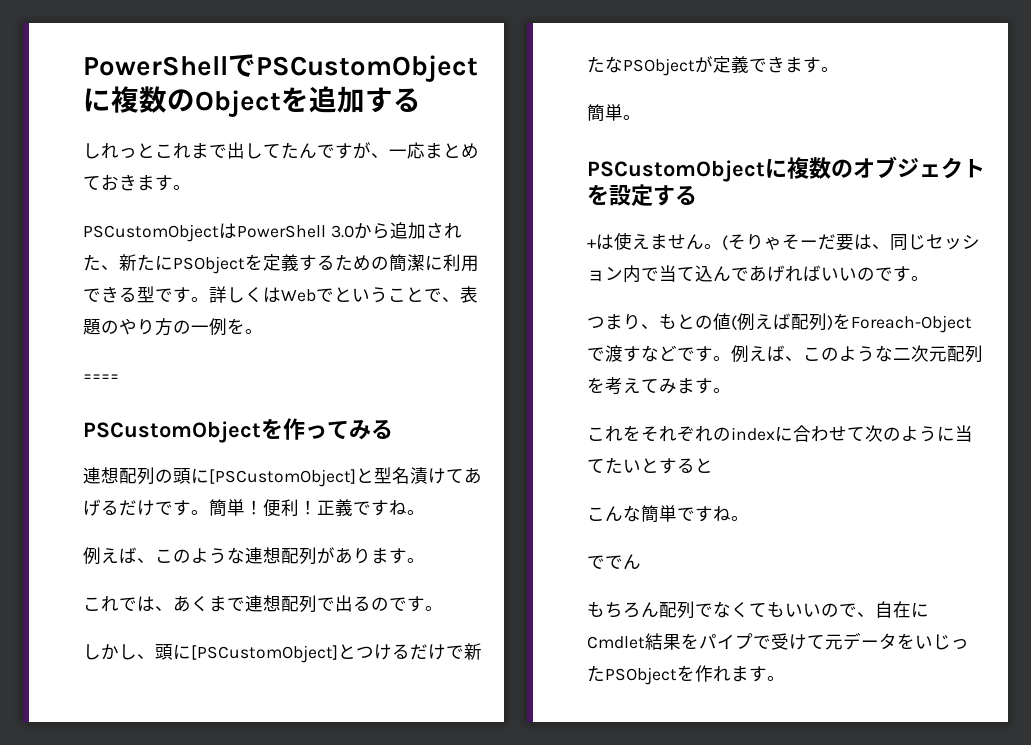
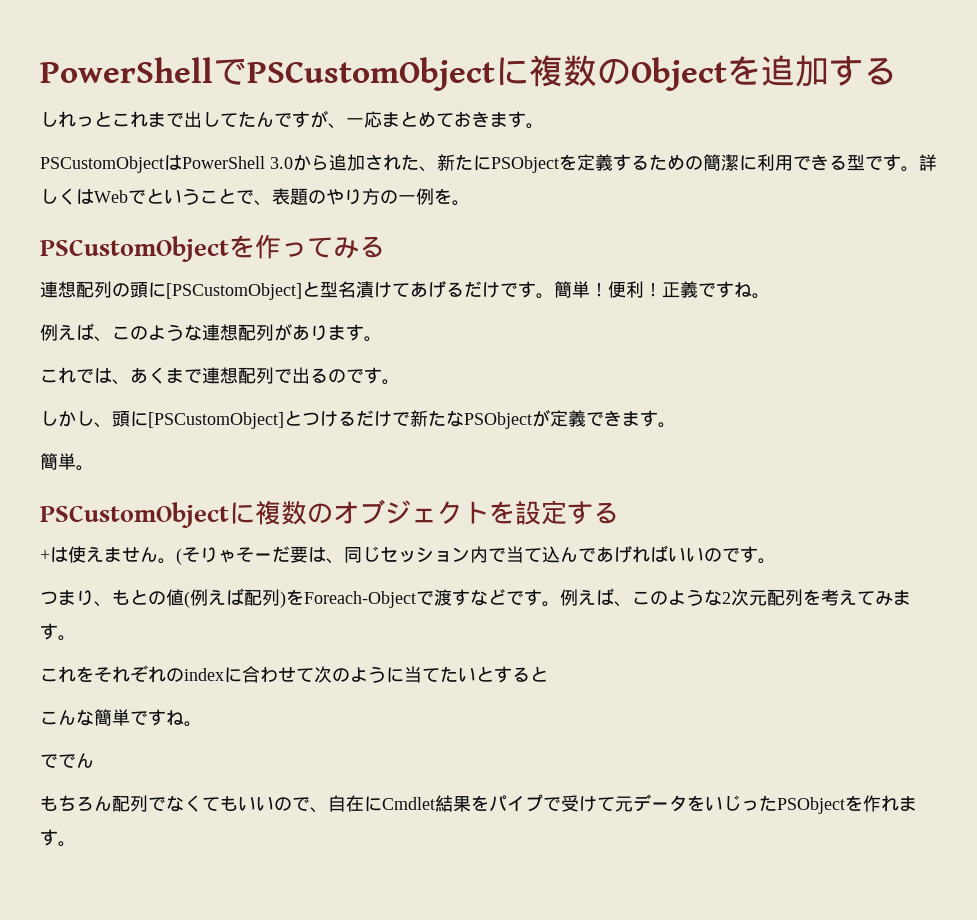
[83,374,119,381] // ==== -> (470, 203) none
[893,348,911,360] 二 -> [722,592,731,604] 2

